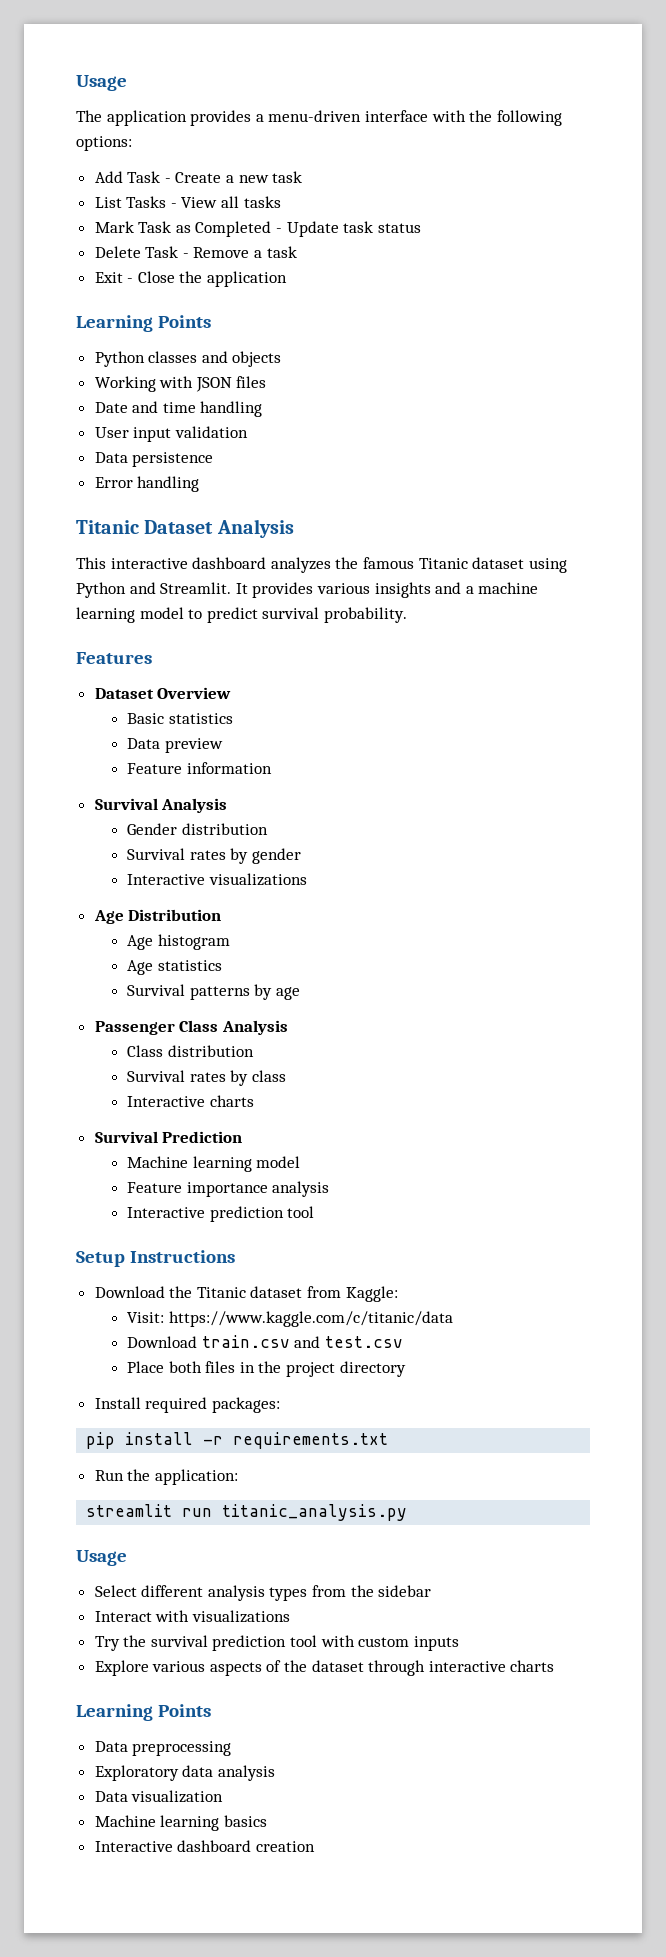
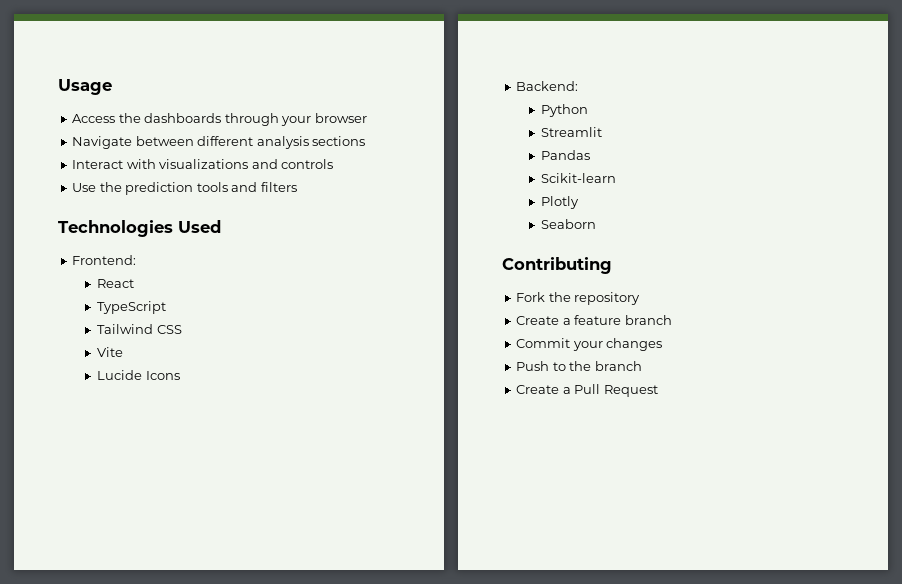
[76,75,127,91] [76,110,562,126] [76,136,132,151] [94,171,303,183] [94,196,281,208] [94,221,421,237] [94,246,297,258] [94,271,288,287] [76,315,211,332] [94,351,282,367] [94,376,267,392] [94,401,263,417] [94,426,248,442] [94,452,214,467] [94,476,200,492] [76,519,294,538] [76,557,567,573] [76,582,539,598] [76,607,407,623] [76,652,152,664] [94,687,232,699] [126,713,233,724] [126,738,223,753] [126,762,272,774] [94,798,228,813] [126,823,268,835] [126,848,301,864] [126,873,307,886] [93,909,222,924] [126,934,230,950] [126,960,222,975] [126,984,300,1000] [94,1020,288,1035] [126,1045,254,1057] [126,1070,286,1086] [126,1095,254,1107] [94,1131,243,1143] [126,1156,301,1172] [126,1181,330,1197] [126,1206,315,1222] [76,1250,235,1267] [94,1286,398,1302] [126,1311,453,1327] [126,1335,403,1348] [126,1361,406,1377] [94,1397,280,1413] [86,1432,389,1449] [94,1469,238,1485] [86,1504,408,1521] [76,1550,127,1566] [94,1585,432,1601] [94,1610,290,1623] [94,1635,459,1651] [94,1660,555,1676] [76,1704,211,1721] [94,1741,232,1756] [94,1765,275,1781] [94,1790,224,1803] [94,1815,267,1831] [94,1840,315,1852] Usage // The application provides a menu-driven interface with the following options: // Add Task - Create a new task // List Tasks - View all tasks // Mark Task as Completed - Update task status // Delete Task - Remove a task // Exit - Close the application // Learning Points // Python classes and objects // Working with JSON files // Date and time handling // User input validation // Data persistence // Error handling // Titanic Dataset Analysis // This interactive dashboard analyzes the famous Titanic dataset using Python and Streamlit. It provides various insights and a machine learning model to predict survival probability. // Features // Dataset Overview // Basic statistics // Data preview // Feature information // Survival Analysis // Gender distribution // Survival rates by gender // Interactive visualizations // Age Distribution // Age histogram // Age statistics // Survival patterns by age // Passenger Class Analysis // Class distribution // Survival rates by class // Interactive charts // Survival Prediction // Machine learning model // Feature importance analysis // Interactive prediction tool // Setup Instructions // Download the Titanic dataset from Kaggle: // Visit: https://www.kaggle.com/c/titanic/data // Download train.csv and test.csv // Place both files in the project directory // Install required packages: // pip install -r requirements.txt // Run the application: // streamlit run titanic_analysis.py // Usage // Select different analysis types from the sidebar // Interact with visualizations // Try the survival prediction tool with custom inputs // Explore various aspects of the dataset through interactive charts // Learning Points // Data preprocessing // Exploratory data analysis // Data visualization // Machine learning basics // Interactive dashboard creation -> [58,79,112,95] [72,113,367,126] [72,136,366,149] [72,159,334,169] [72,182,297,195] [58,220,221,237] [72,255,137,265] [97,279,135,288] [97,301,167,314] [97,324,182,334] [97,347,124,357] [97,370,180,380] [516,81,579,91] [541,104,589,117] [541,127,603,137] [541,150,591,160] [541,173,617,183] [541,196,580,209] [541,219,597,229] [502,257,612,274] [516,292,641,305] [516,315,672,325] [516,338,663,351] [516,361,642,371] [516,384,658,397] Usage // Access the dashboards through your browser // Navigate between different analysis sections // Interact with visualizations and controls // Use the prediction tools and filters // Technologies Used // Frontend: // React // TypeScript // Tailwind CSS // Vite // Lucide Icons // Backend: // Python // Streamlit // Pandas // Scikit-learn // Plotly // Seaborn // Contributing // Fork the repository // Create a feature branch // Commit your changes // Push to the branch // Create a Pull Request

